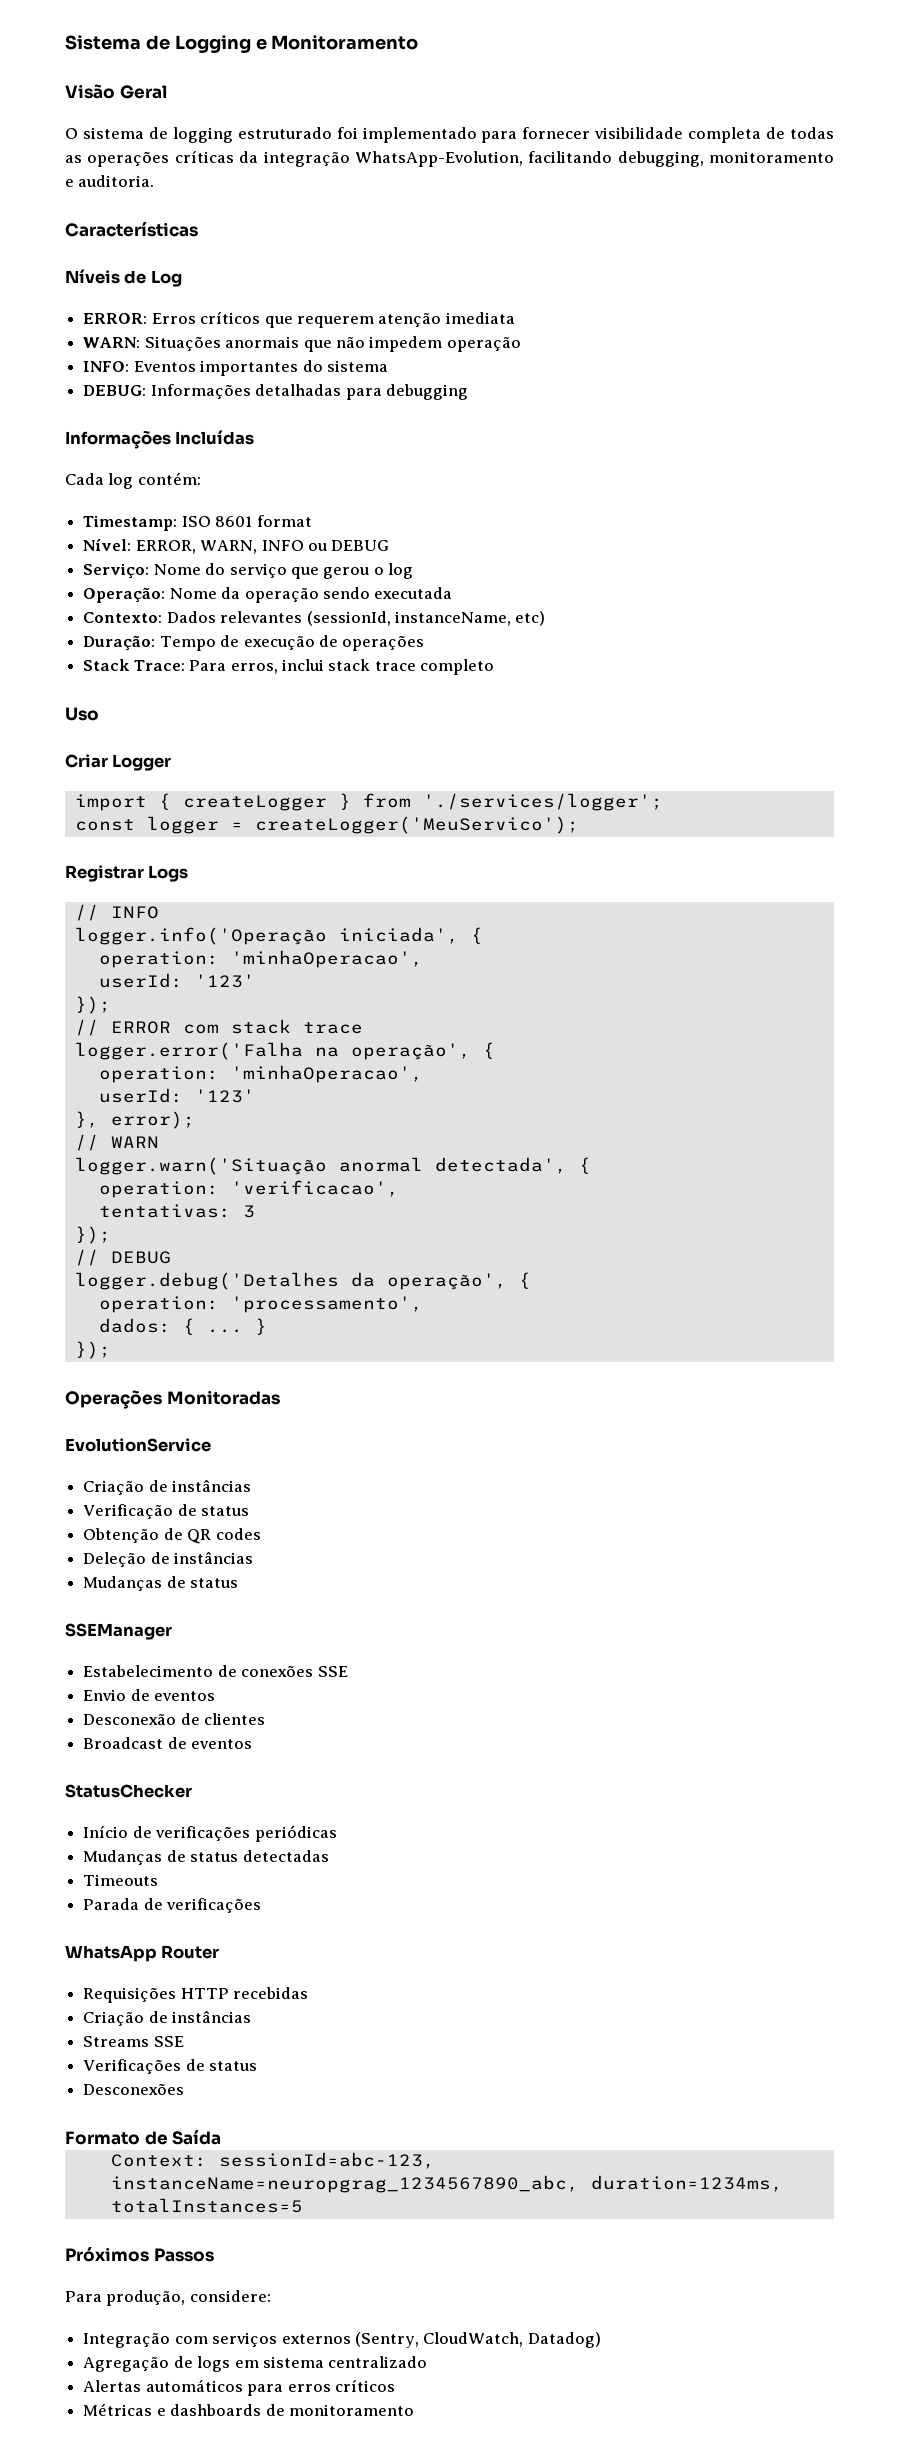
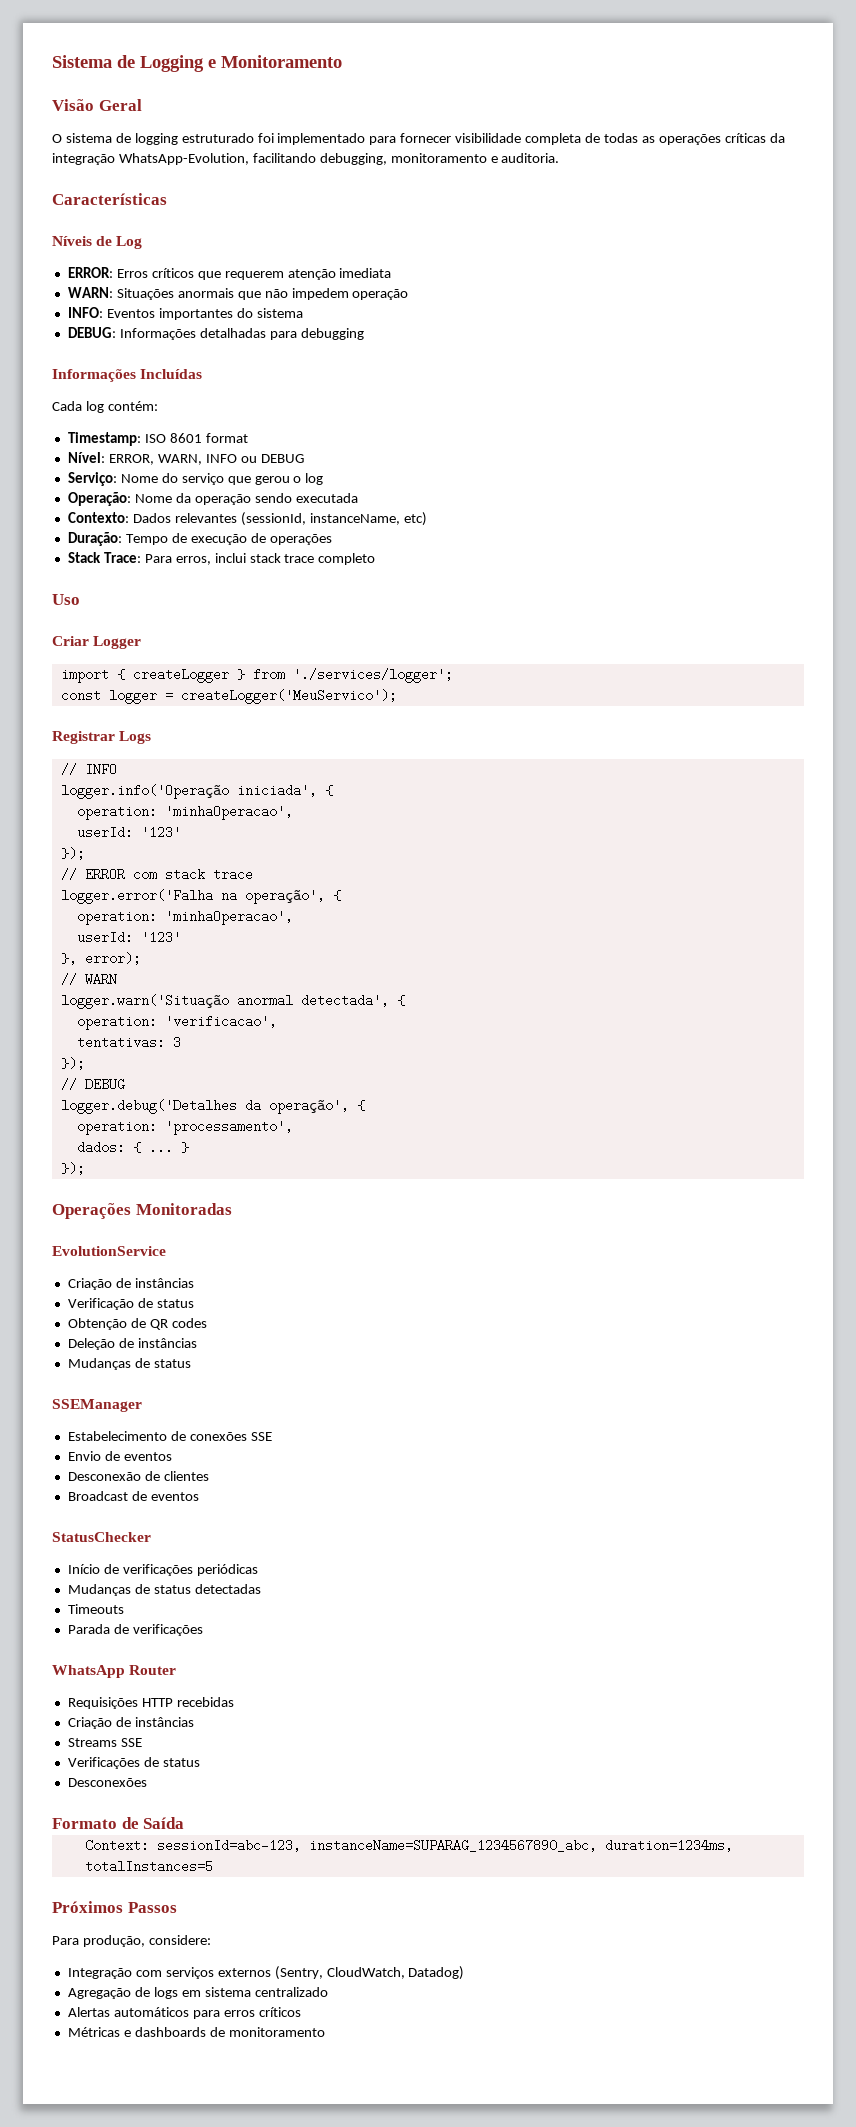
[110,2175,579,2193] instanceName=neuropgrag_1234567890_abc, -> [308,1839,597,1852] instanceName=SUPARAG_1234567890_abc,

